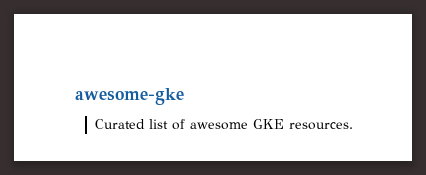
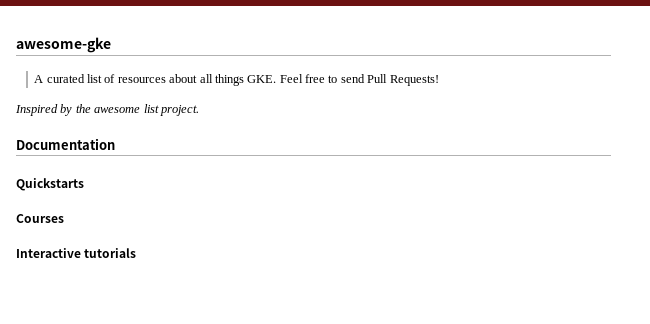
[95,119,354,130] Curated list of awesome GKE resources. -> [34,74,439,86] [15,104,199,116] [16,138,115,150] [16,178,84,191] [16,214,64,223] [16,248,137,258] A curated list of resources about all things GKE. Feel free to send Pull Requests! // Inspired by the awesome list project. // Documentation // Quickstarts // Courses // Interactive tutorials

